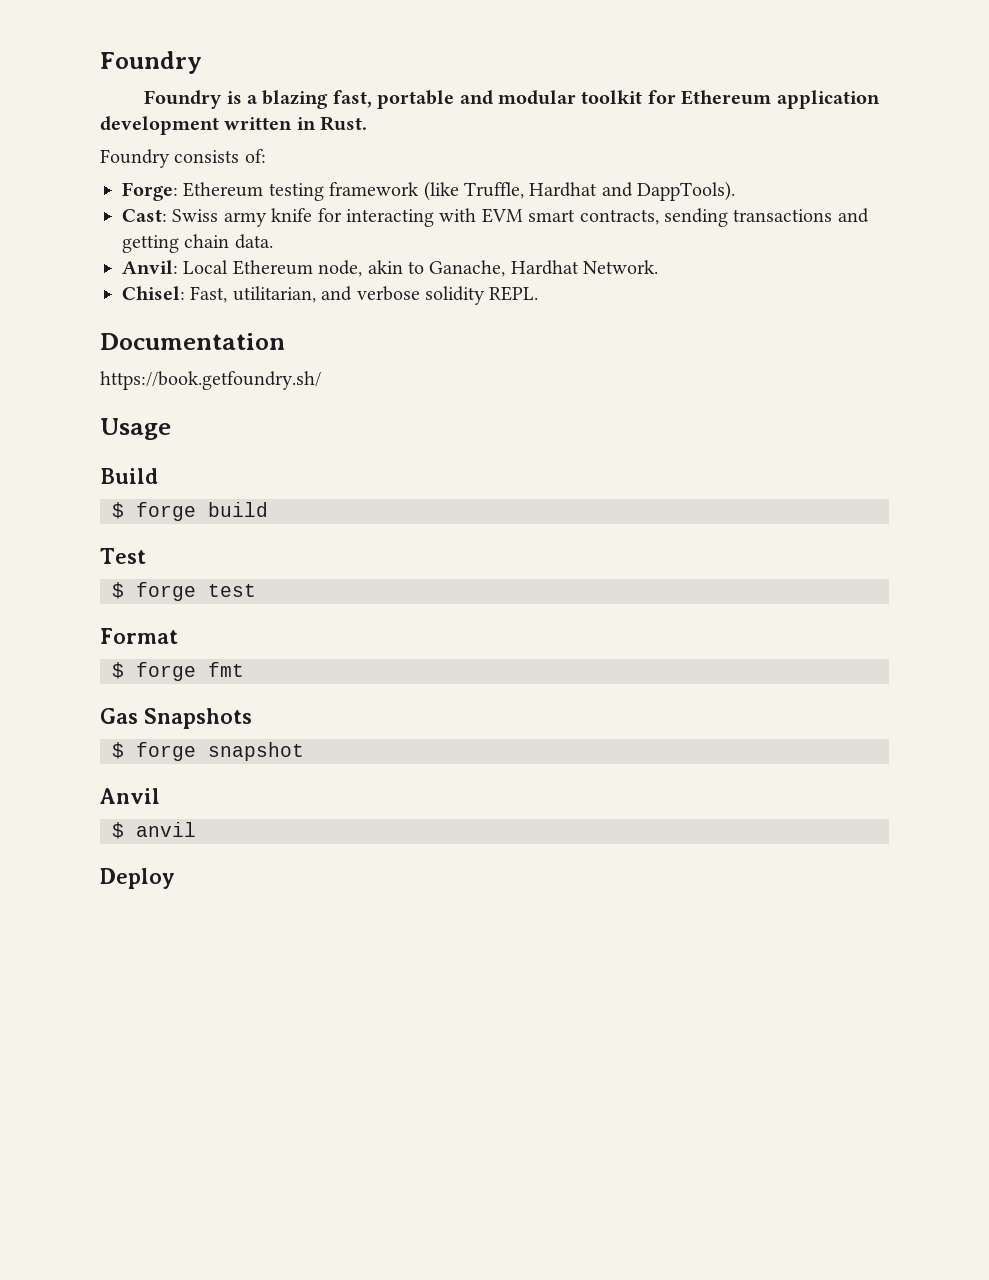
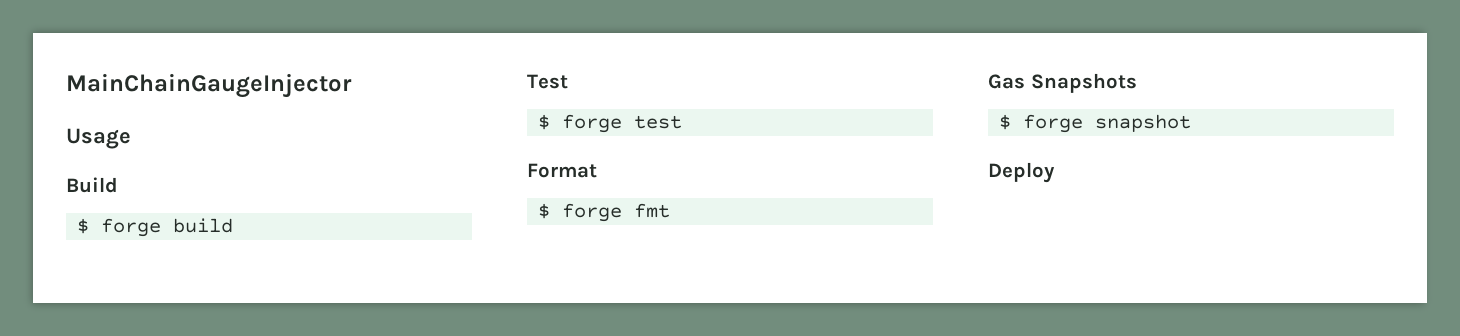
[100,51,202,74] [144,90,880,109] [100,116,368,135] [100,149,266,168] [122,181,736,201] [122,208,869,227] [122,234,273,253] [122,260,659,277] [122,286,539,305] [100,333,285,350] [100,371,321,390] Foundry // Foundry is a blazing fast, portable and modular toolkit for Ethereum application development written in Rust. // Foundry consists of: // Forge: Ethereum testing framework (like Truffle, Hardhat and DappTools). // Cast: Swiss army knife for interacting with EVM smart contracts, sending transactions and getting chain data. // Anvil: Local Ethereum node, akin to Ganache, Hardhat Network. // Chisel: Fast, utilitarian, and verbose solidity REPL. // Documentation // https://book.getfoundry.sh/ -> [66,73,352,98] MainChainGaugeInjector
[100,788,160,804] [112,822,196,839] // Anvil // $ anvil -> (1192, 123) none

